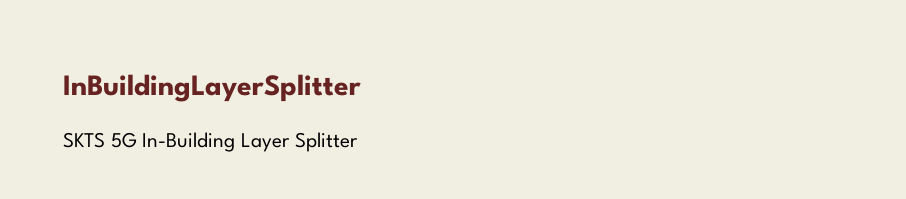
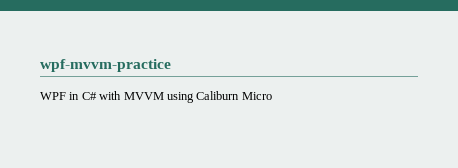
[63,74,361,102] [63,132,358,152] InBuildingLayerSplitter // SKTS 5G In-Building Layer Splitter -> [40,59,171,72] [40,91,272,103] wpf-mvvm-practice // WPF in C# with MVVM using Caliburn Micro

